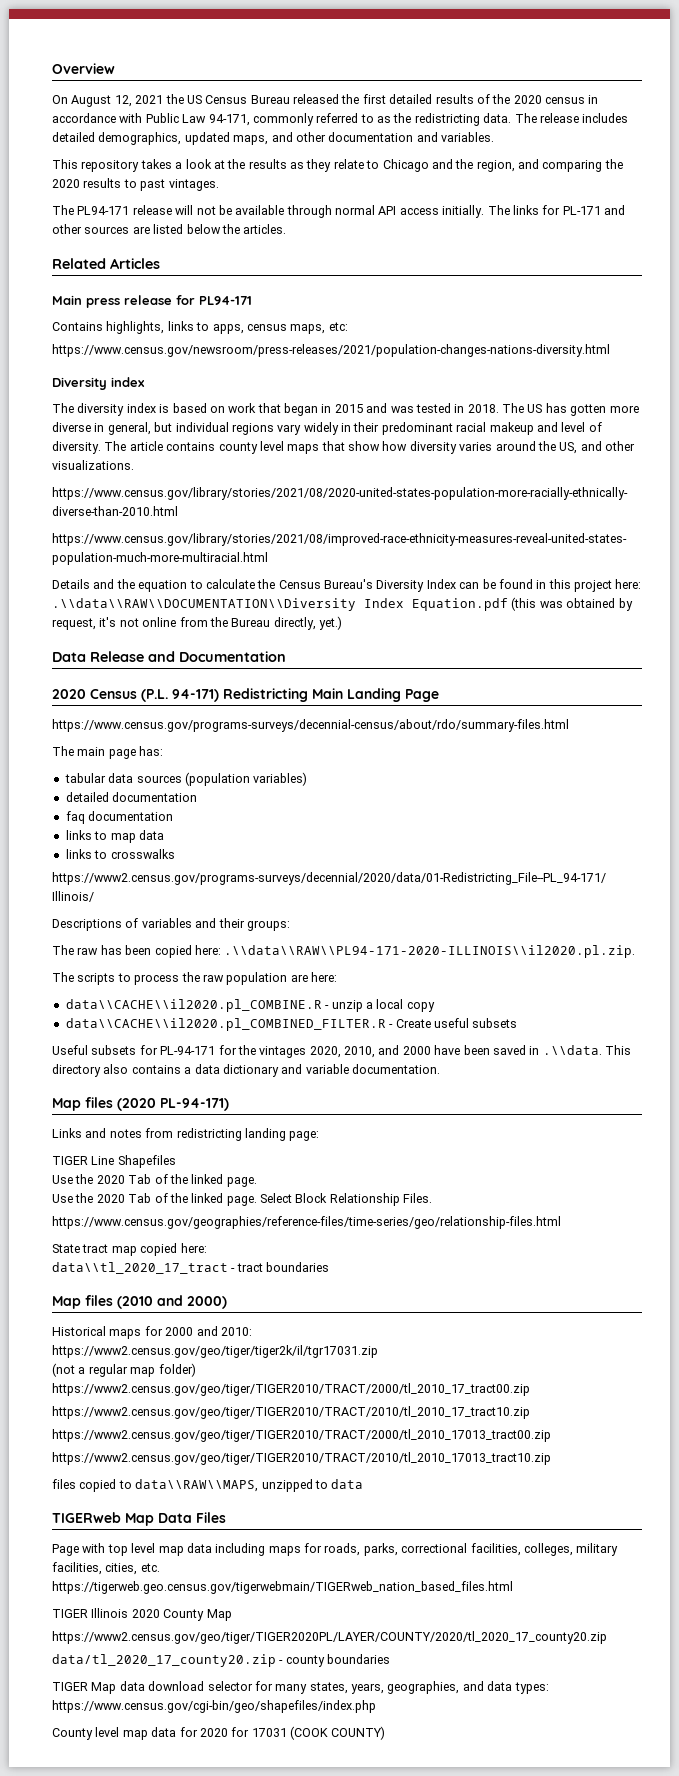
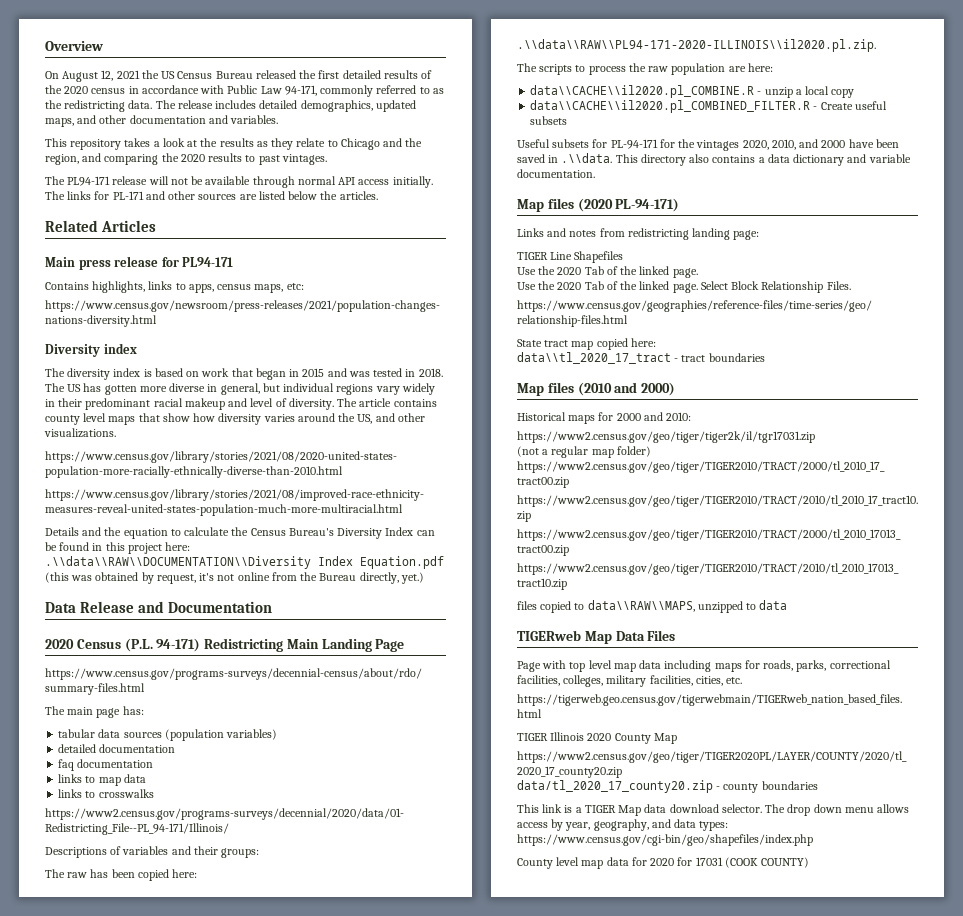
[52,1681,460,1694] TIGER Map data download selector for many states, years, geographies, -> [517,804,910,816] [517,819,649,831] This link is a TIGER Map data download selector. The drop down menu allows access by year, geography,

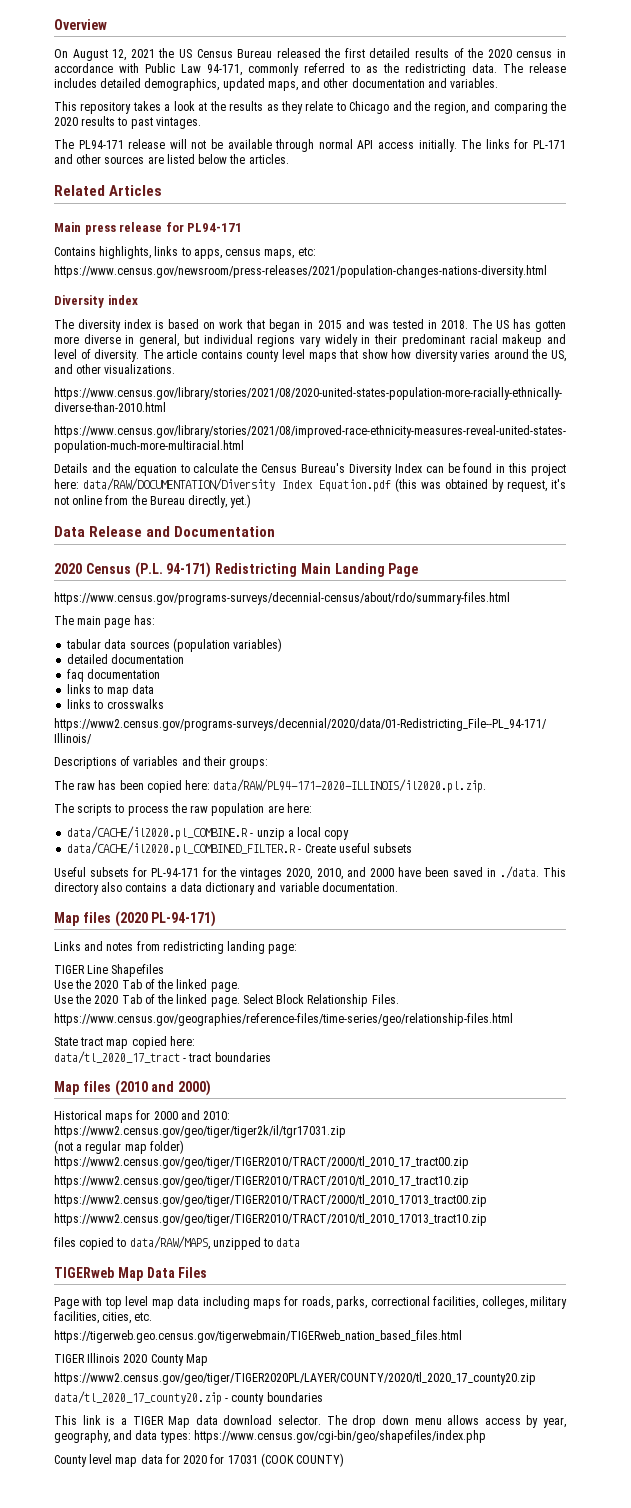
[45,556,311,569] .\\data\\RAW\\DOCUMENTATION\\Diversity -> [82,478,275,491] data/RAW/DOCUMENTATION/Diversity
[517,39,876,52] .\\data\\RAW\\PL94-171-2020-ILLINOIS\\il2020.pl.zip. -> [213,779,487,793] data/RAW/PL94-171-2020-ILLINOIS/il2020.pl.zip.
[530,85,755,98] data\\CACHE\\il2020.pl_COMBINE.R -> [67,826,249,840] data/CACHE/il2020.pl_COMBINE.R
[530,100,811,113] data\\CACHE\\il2020.pl_COMBINED_FILTER.R -> [67,842,297,856] data/CACHE/il2020.pl_COMBINED_FILTER.R
[561,153,613,163] .\\data. -> [499,866,539,879] ./data.
[517,352,671,364] data\\tl_2020_17_tract -> [54,1051,180,1064] data/tl_2020_17_tract
[587,600,695,612] data\\RAW\\MAPS, -> [129,1236,210,1250] data/RAW/MAPS,

